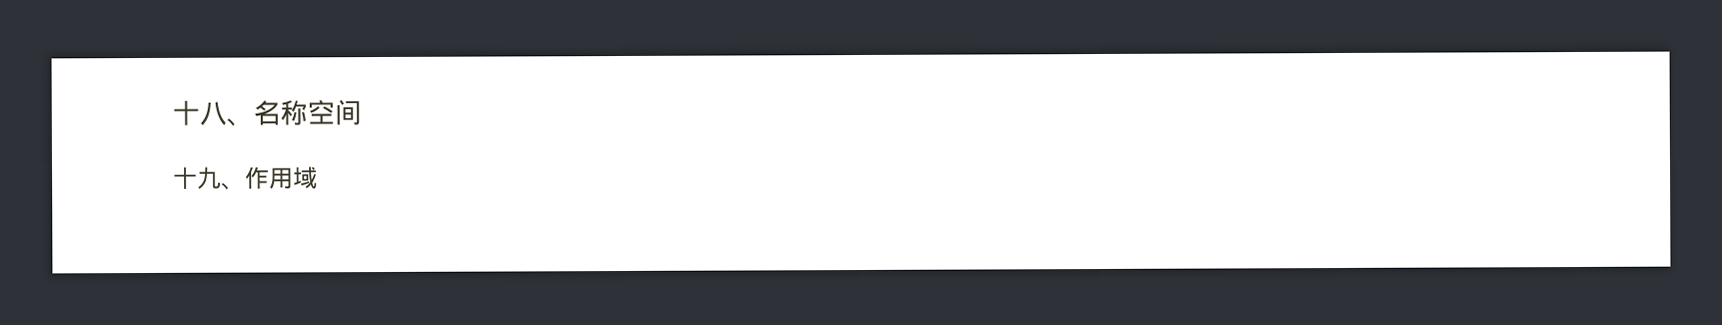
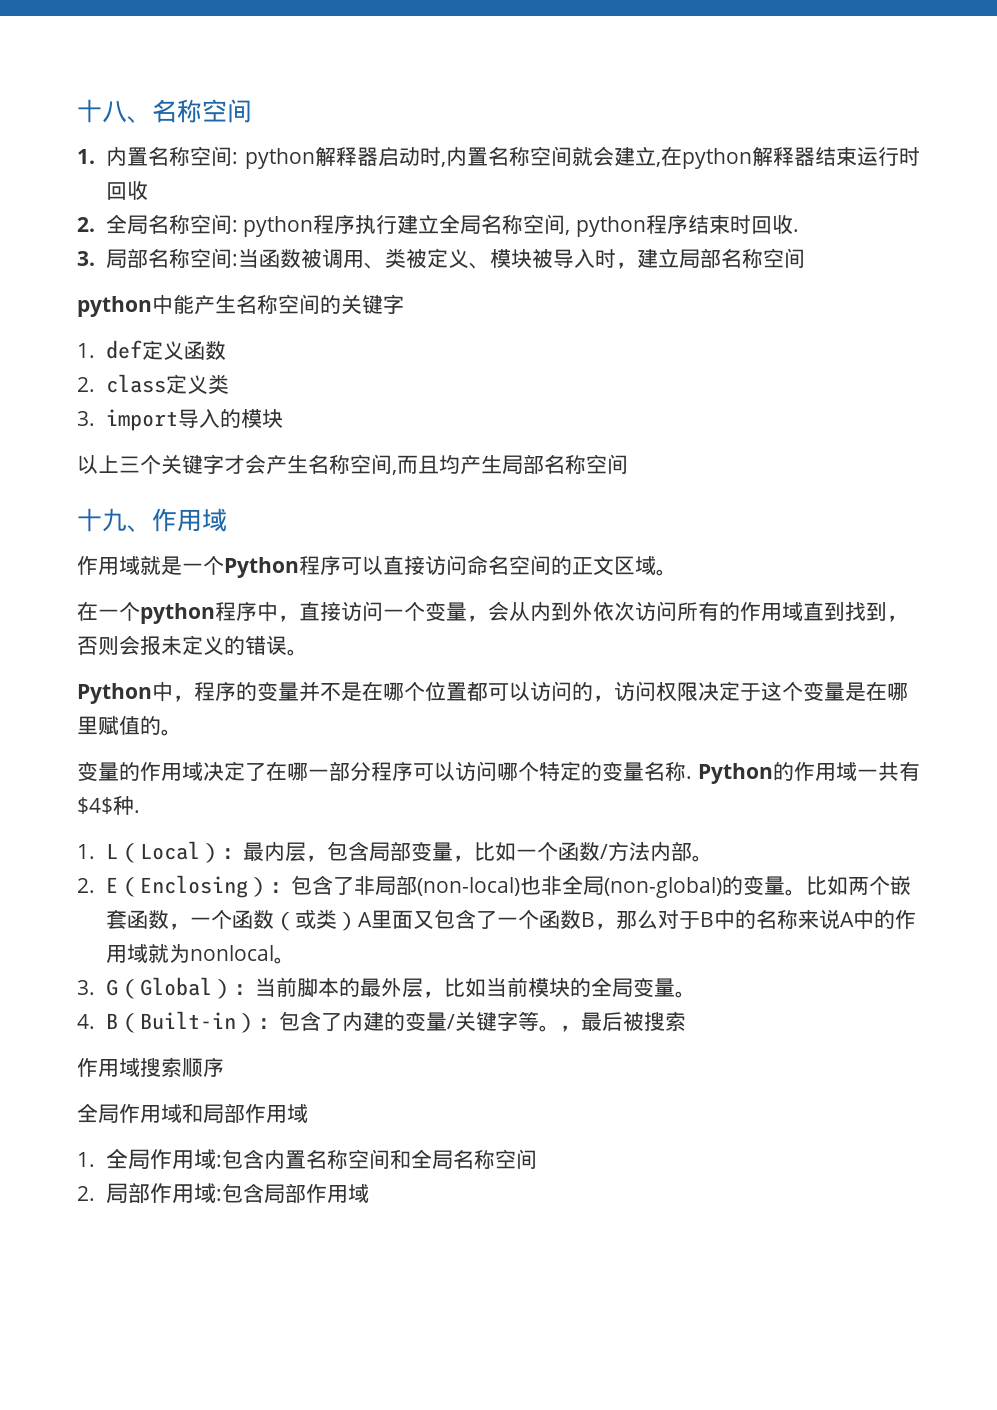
[173,166,246,190] 十九、 -> [77,146,920,169] [105,181,148,200] [77,214,799,237] [77,248,805,269] [77,294,404,317] [77,340,226,360] [77,374,229,394] [77,409,283,431] [77,454,628,475] [77,508,227,532] [77,555,677,578] [77,601,908,624] [77,635,308,656] [77,681,908,704] [77,715,182,736] [77,761,920,784] [77,795,140,815] [77,841,713,863] [77,875,911,898] [105,909,916,931] [105,944,295,964] [77,977,696,999] [77,1011,686,1033] [77,1057,224,1078] [77,1103,308,1123] [77,1149,537,1170] [77,1183,306,1204] 1.内置名称空间: python解释器启动时,内置名称空间就会建立,在python解释器结束运行时回收 // 2.全局名称空间: python程序执行建立全局名称空间, python程序结束时回收. // 3.局部名称空间:当函数被调用、类被定义、模块被导入时，建立局部名称空间 // python中能产生名称空间的关键字 // 1. def定义函数 // 2. class定义类 // 3. import导入的模块 // 以上三个关键字才会产生名称空间,而且均产生局部名称空间 // 十九、作用域 // 作用域就是一个Python程序可以直接访问命名空间的正文区域。 // 在一个python程序中，直接访问一个变量，会从内到外依次访问所有的作用域直到找到，否则会报未定义的错误。 // Python中，程序的变量并不是在哪个位置都可以访问的，访问权限决定于这个变量是在哪里赋值的。 // 变量的作用域决定了在哪一部分程序可以访问哪个特定的变量名称. Python的作用域一共有$4$种. // 1. L（Local）：最内层，包含局部变量，比如一个函数/方法内部。 // 2. E（Enclosing）：包含了非局部(non-local)也非全局(non-global)的变量。比如两个嵌套函数，一个函数（或类）A里面又包含了一个函数B，那么对于B中的名称来说A中的作用域就为nonlocal。 // 3. G（Global）：当前脚本的最外层，比如当前模块的全局变量。 // 4. B（Built-in）：包含了内建的变量/关键字等。，最后被搜索 // 作用域搜索顺序 // 全局作用域和局部作用域 // 1.全局作用域:包含内置名称空间和全局名称空间 // 2.局部作用域:包含局部

